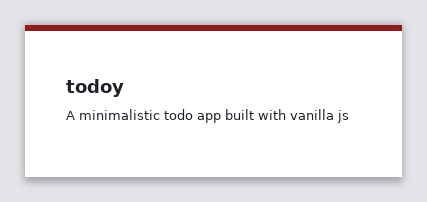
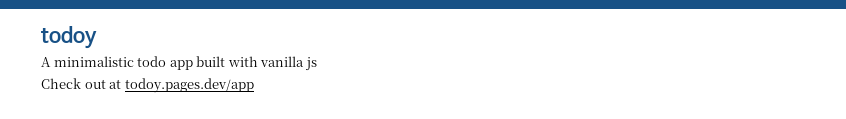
(349, 116) none -> [41,78,254,93] // Check out at todoy.pages.dev/app

